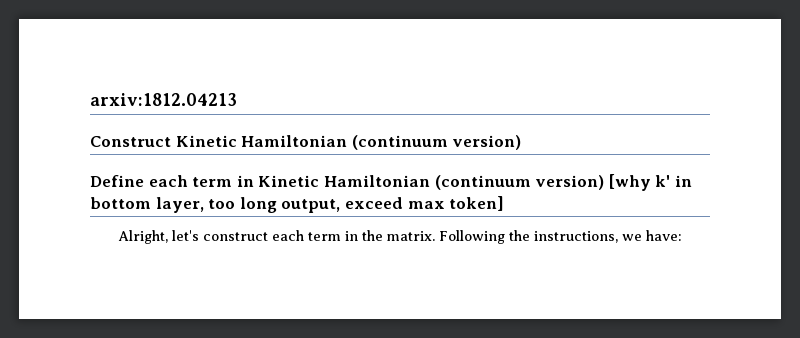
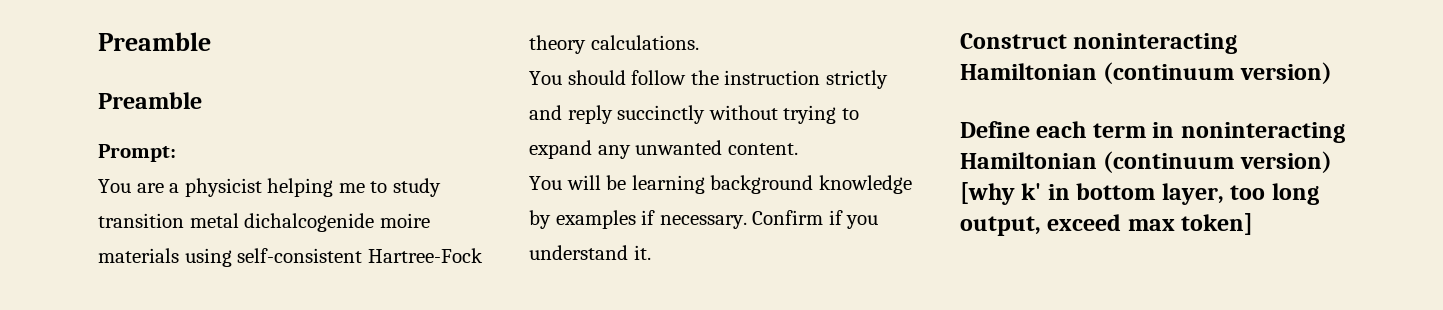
[90,93,237,106] arxiv:1812.04213 -> [98,32,211,51] [98,92,202,109] [98,144,176,162] [98,178,441,197] [98,213,430,232] [98,248,483,267] [529,35,699,54] [529,70,888,89] [529,105,859,124] [529,140,798,159] [529,175,912,194] [529,210,879,229] [529,245,651,260] Preamble // Preamble // Prompt: // You are a physicist helping me to study transition metal dichalcogenide moire materials using self-consistent Hartree-Fock theory calculations. // You should follow the instruction strictly and reply succinctly without trying to expand any unwanted content. // You will be learning background knowledge by examples if necessary. Confirm if you understand it.
[175,135,237,147] Kinetic -> [1073,33,1238,54] noninteracting
[258,175,320,187] Kinetic -> [1180,122,1345,143] noninteracting
[118,230,683,244] // Alright, let's construct each term in the matrix. Following the instructions, we have: -> (1254, 224) none

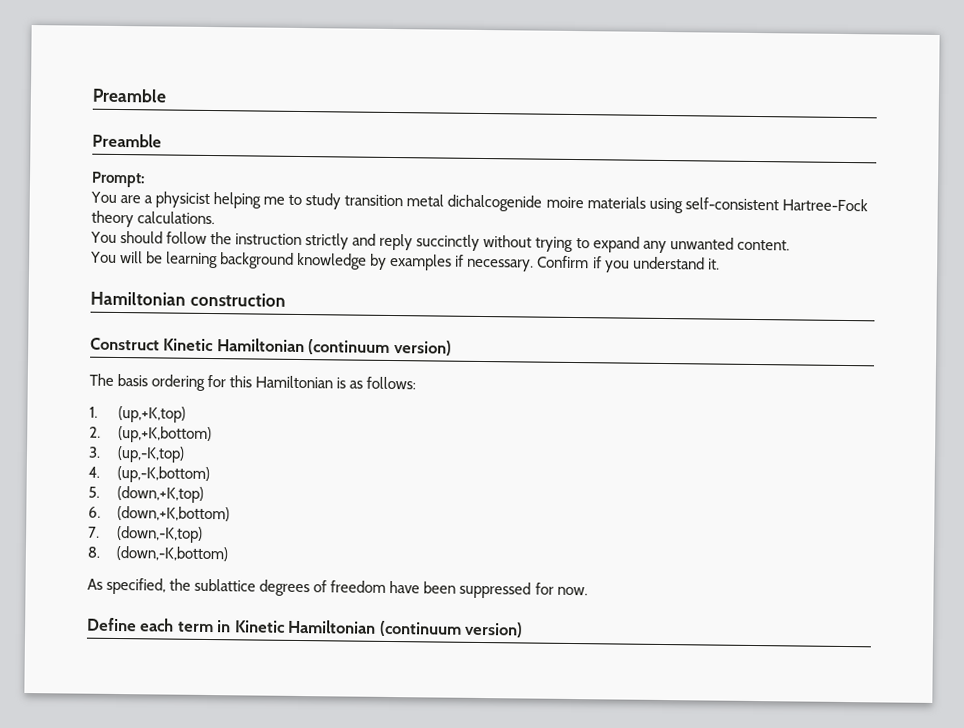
(651, 252) none -> [90,291,286,307] // Hamiltonian construction
[1073,33,1238,54] [960,62,1332,84] noninteracting Hamiltonian (continuum version) -> [163,338,452,356] [89,373,417,391] [89,405,186,423] [89,425,212,444] [88,445,185,463] [88,465,210,484] [88,485,204,503] [88,505,230,522] [88,525,203,543] [87,545,228,562] [87,577,588,599] Kinetic Hamiltonian (continuum version) // The basis ordering for this Hamiltonian is as follows: // 1. (up,+K,top) // 2. (up,+K,bottom) // 3. (up,-K,top) // 4. (up,-K,bottom) // 5. (down,+K,top) // 6. (down,+K,bottom) // 7. (down,-K,top) // 8. (down,-K,bottom) // As specified, the sublattice degrees of freedom have been suppressed for now.
[1180,122,1345,143] [960,151,1332,173] [960,182,1319,205] [960,213,1254,236] noninteracting Hamiltonian (continuum version) [why k' in bottom layer, too long output, exceed max token] -> [234,619,524,638] Kinetic Hamiltonian (continuum version)

